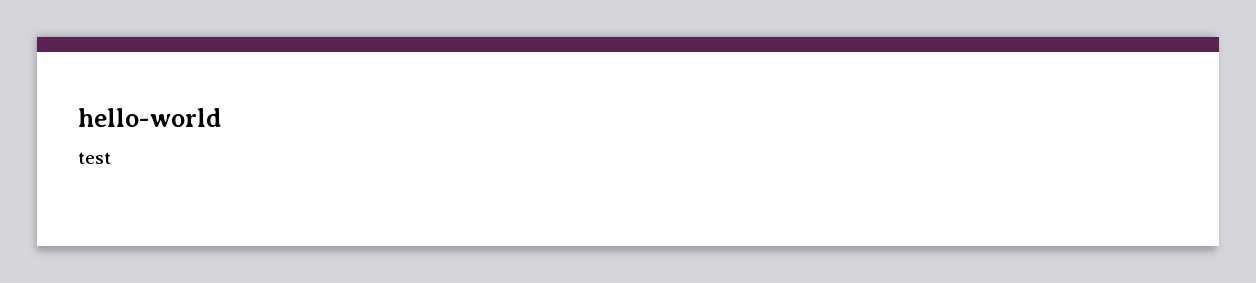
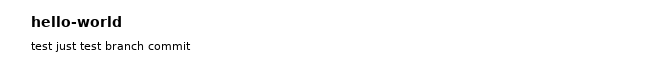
(111, 158) none -> [55,41,191,52] just test branch commit

